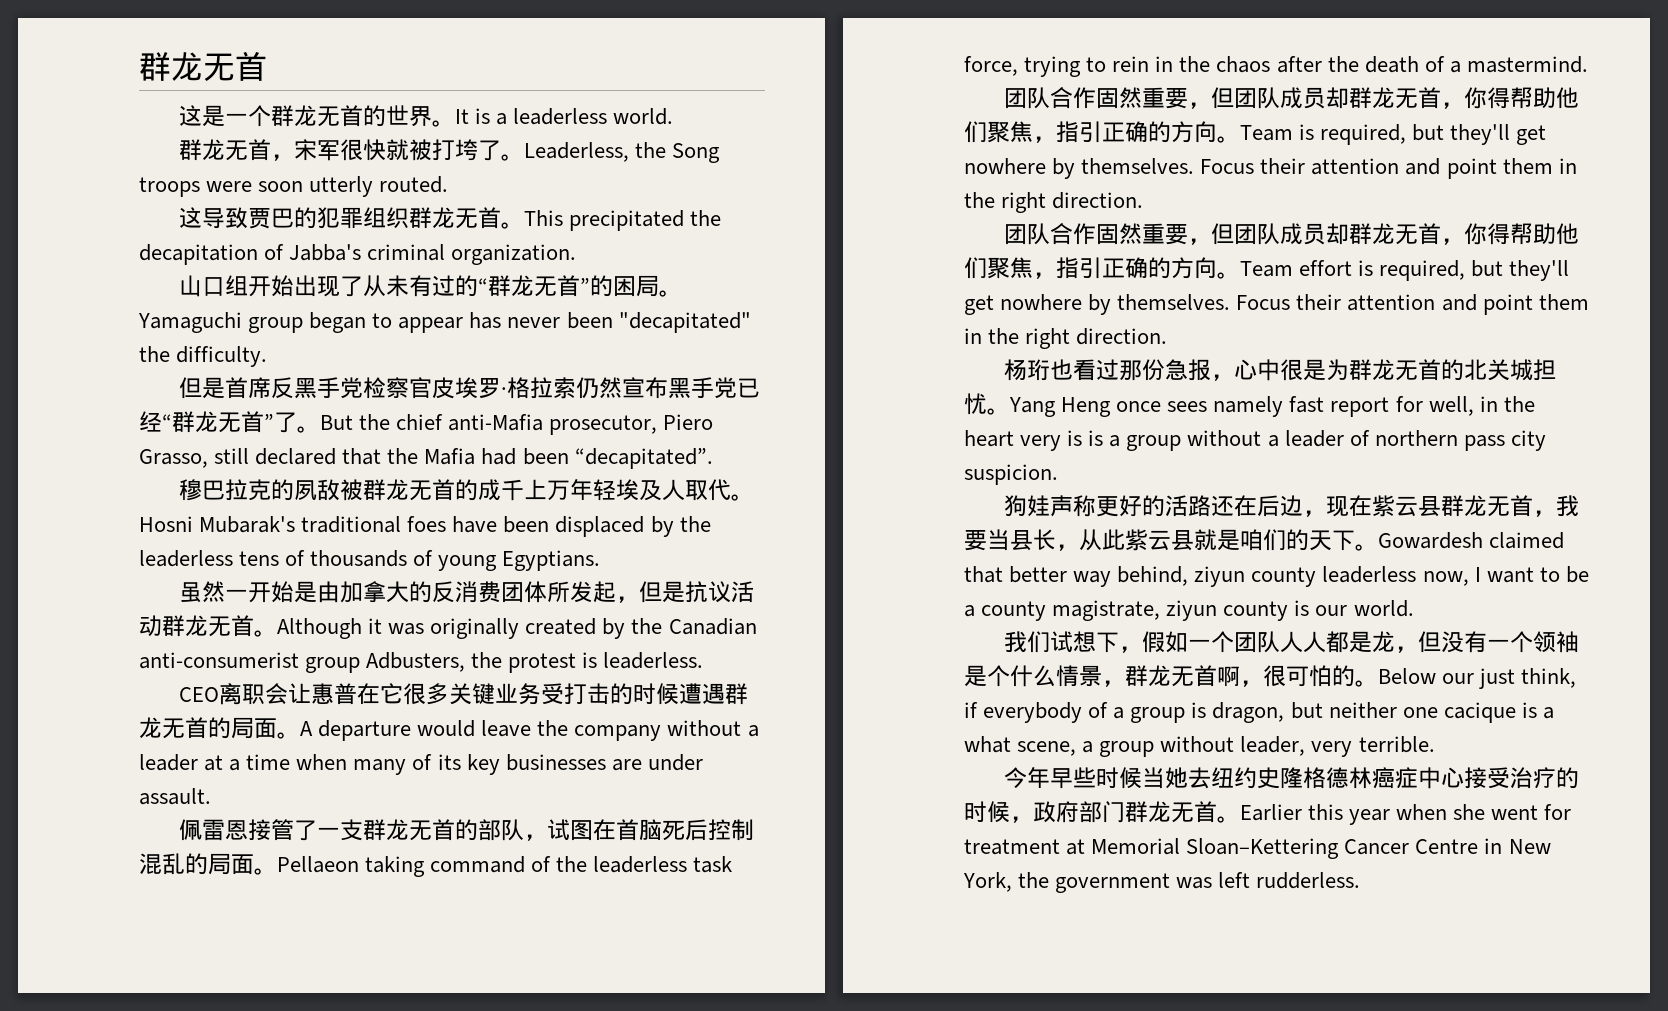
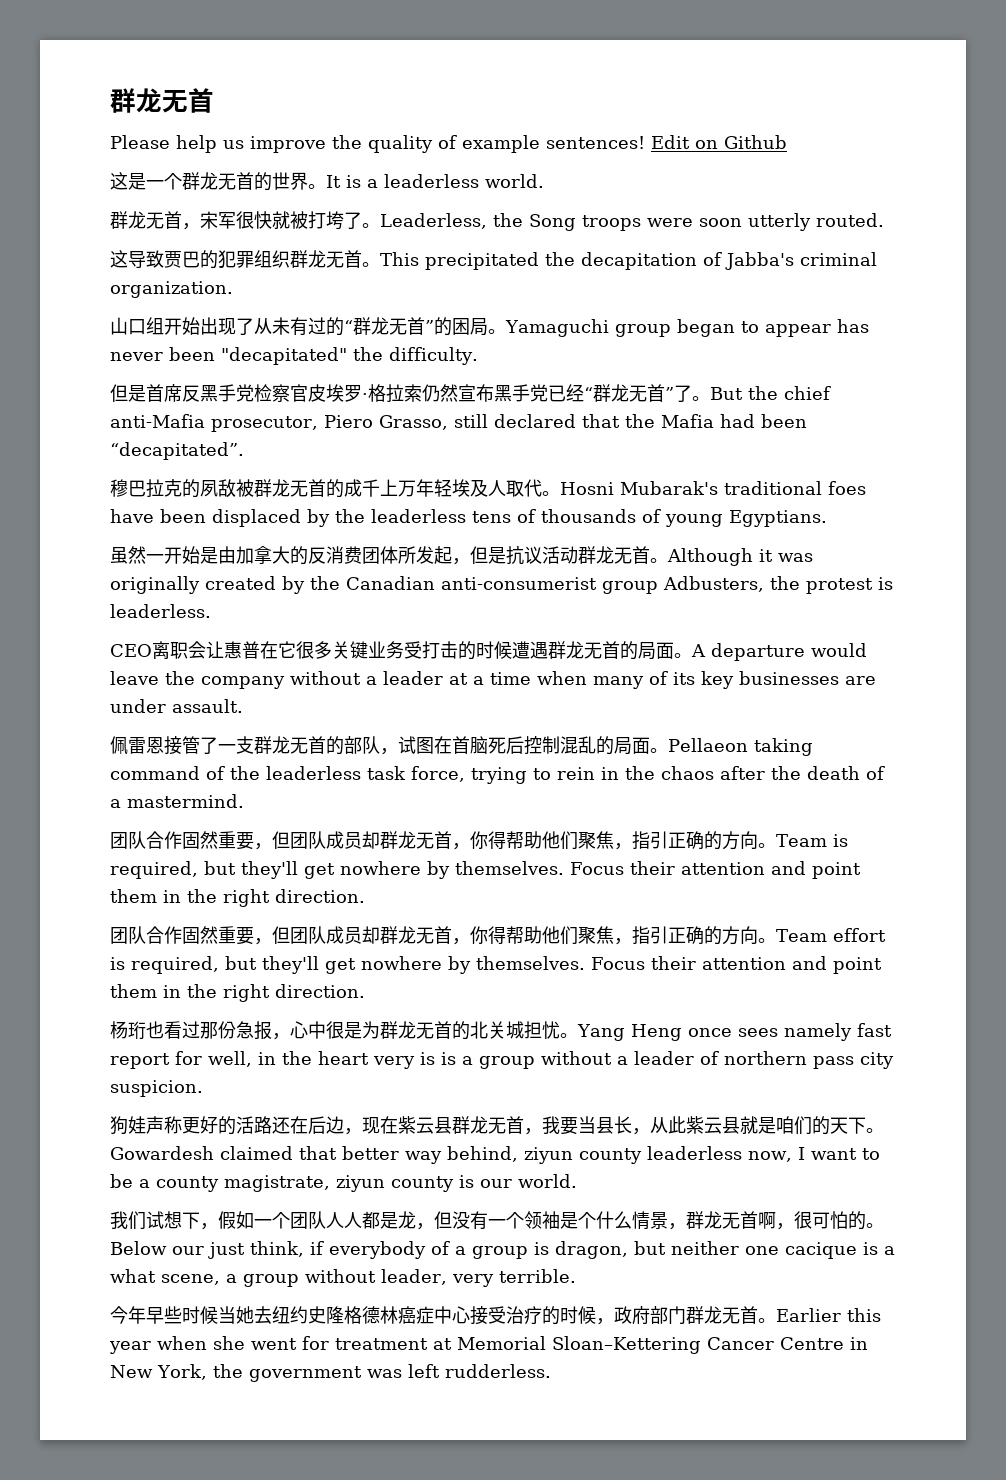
[139,52,267,81] 群龙无首 -> [110,88,214,113] [110,135,787,153] 群龙无首 // Please help us improve the quality of example sentences! Edit on Github

